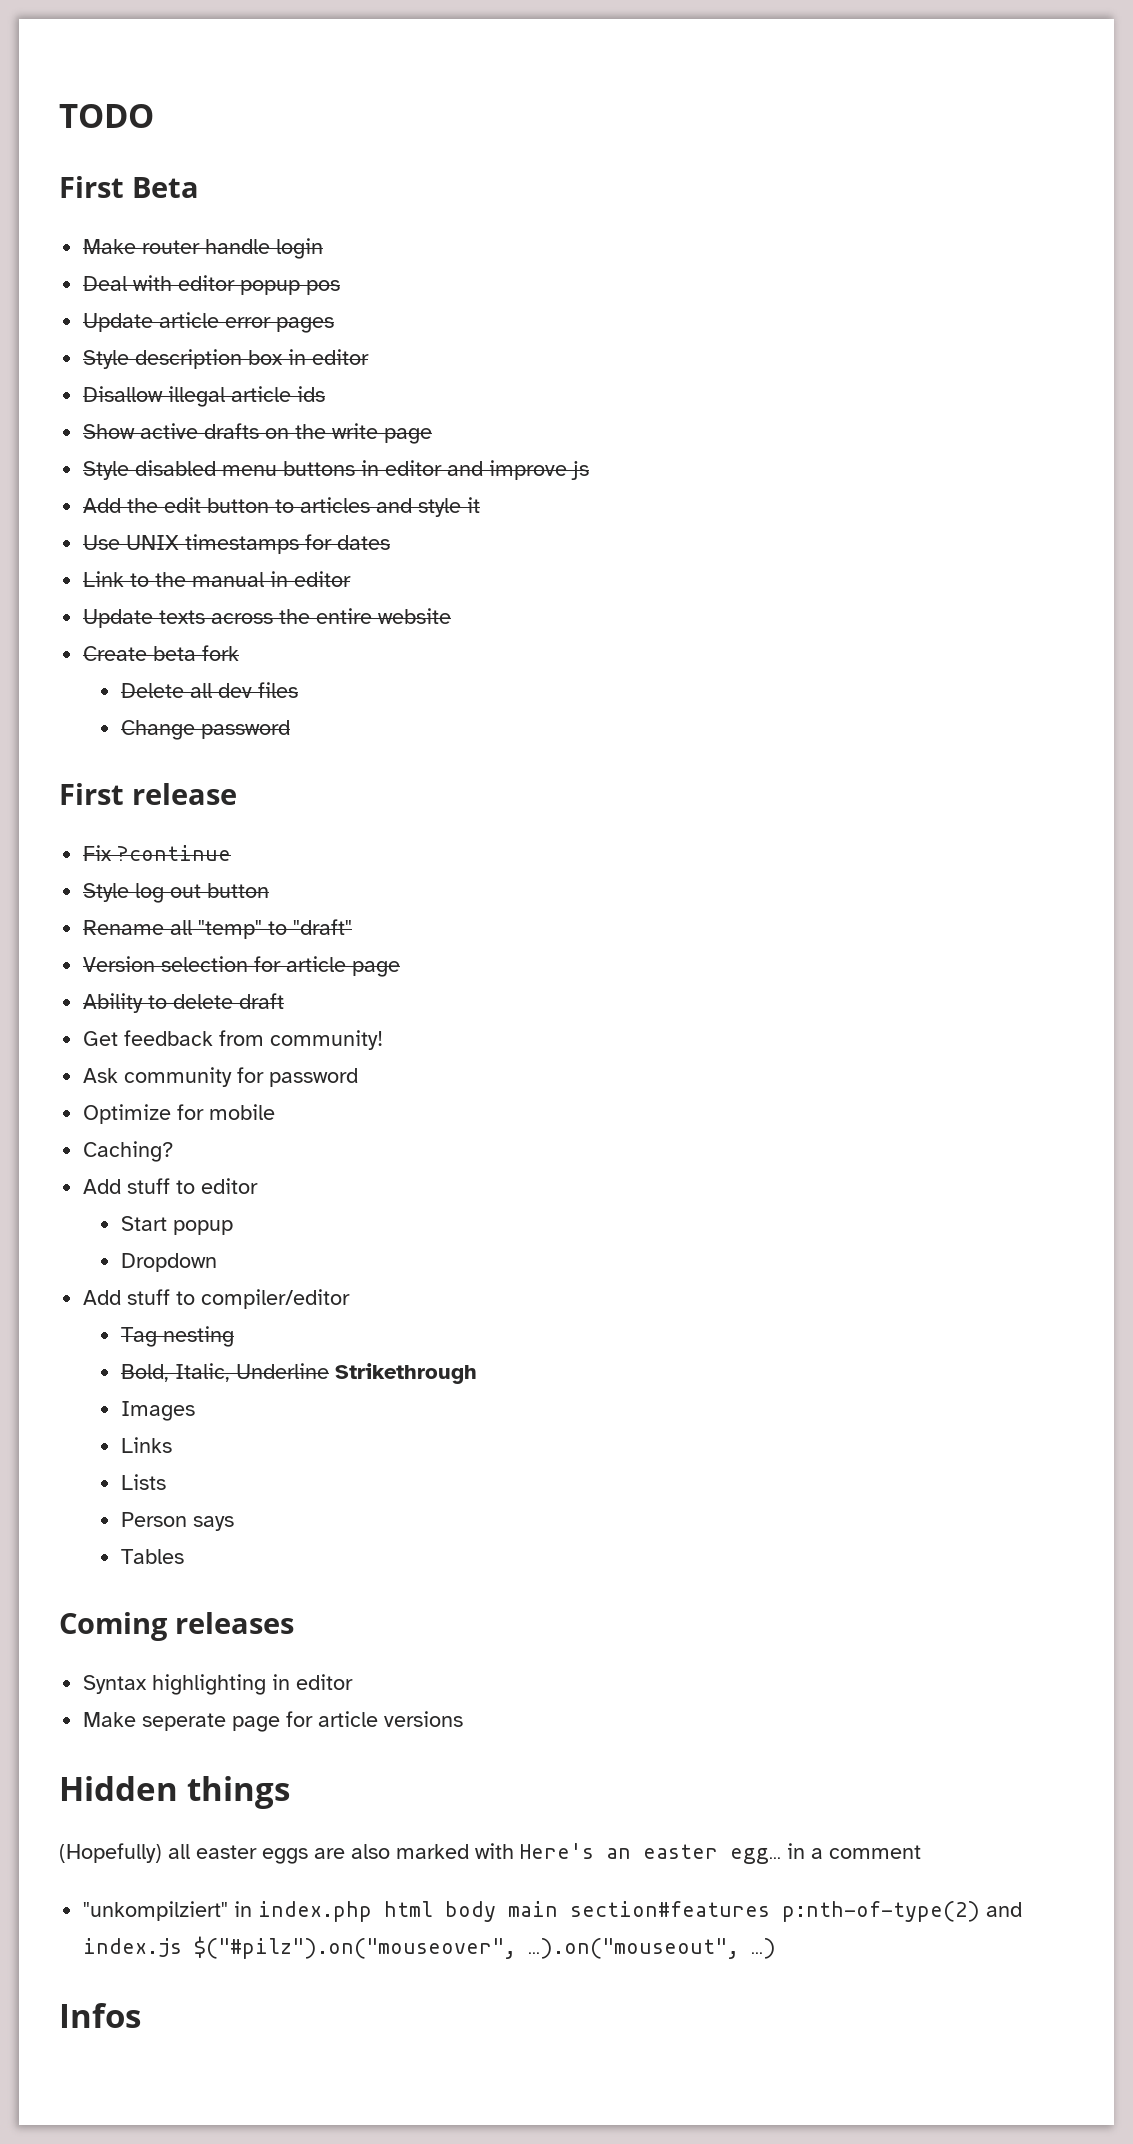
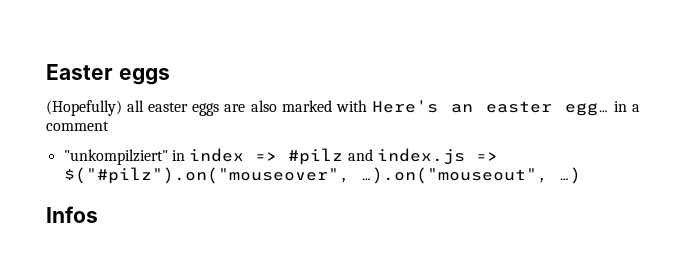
[59,104,154,128] [59,176,199,198] [83,238,324,259] [83,275,341,295] [83,312,335,333] [83,349,370,369] [83,386,326,407] [83,423,433,444] [83,460,590,480] [83,497,481,517] [83,534,391,554] [83,571,352,587] [83,608,452,628] [83,645,240,661] [120,682,298,698] [120,720,290,740] [59,783,237,805] [83,845,232,861] [83,883,270,903] [83,919,353,939] [83,956,401,977] [83,993,285,1013] [83,1030,384,1050] [83,1067,359,1087] [83,1104,276,1124] [83,1141,174,1162] [83,1178,259,1194] [120,1216,233,1235] [120,1253,217,1272] [83,1289,351,1309] [120,1326,234,1347] [120,1363,477,1384] [120,1401,195,1421] [120,1437,172,1453] [120,1474,166,1490] [120,1512,234,1531] [120,1549,184,1564] [59,1612,294,1641] [83,1674,354,1695] [83,1711,464,1732] [59,1776,290,1809] TODO // First Beta // Make router handle login // Deal with editor popup pos // Update article error pages // Style description box in editor // Disallow illegal article ids // Show active drafts on the write page // Style disabled menu buttons in editor and improve js // Add the edit button to articles and style it // Use UNIX timestamps for dates // Link to the manual in editor // Update texts across the entire website // Create beta fork // Delete all dev files // Change password // First release // Fix ?continue // Style log out button // Rename all "temp" to "draft" // Version selection for article page // Ability to delete draft // Get feedback from community! // Ask community for password // Optimize for mobile // Caching? // Add stuff to editor // Start popup // Dropdown // Add stuff to compiler/editor // Tag nesting // Bold, Italic, Underline Strikethrough // Images // Links // Lists // Person says // Tables // Coming releases // Syntax highlighting in editor // Make seperate page for article versions // Hidden things -> [46,64,170,85] Easter eggs
[258,1901,981,1922] index.php html body main section#features p:nth-of-type(2) -> [189,148,344,165] index => #pilz
(183, 1947) none -> [475,152,498,161] =>

